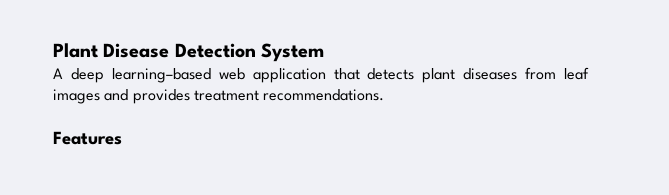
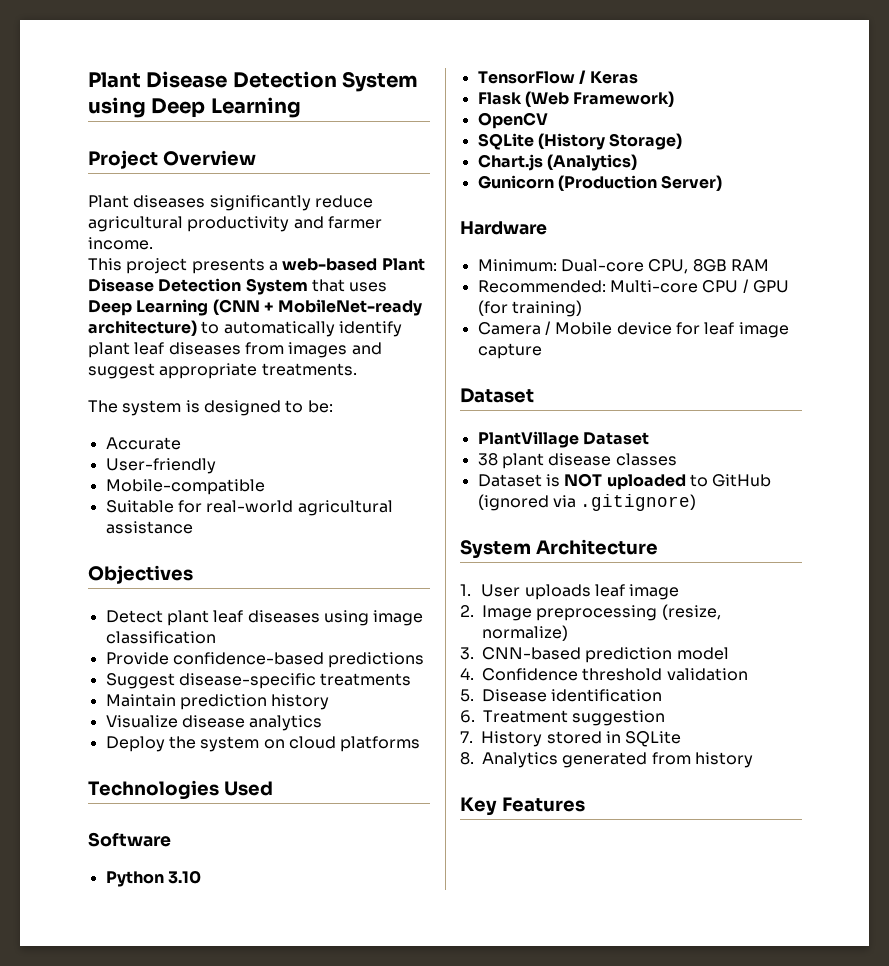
[53,43,325,62] [53,68,456,83] Plant Disease Detection System // A deep learning–based web application that detects plant -> [88,71,419,92] [88,97,301,118] [88,150,256,169] [88,195,373,211] [88,216,382,232] [88,237,153,250] [88,258,425,274] [88,278,388,295] [88,299,423,316] [88,320,402,337] [88,342,165,358] Plant Disease Detection System using Deep Learning // Project Overview // Plant diseases significantly reduce agricultural productivity and farmer income. // This project presents a web-based Plant Disease Detection System that uses Deep Learning (CNN + MobileNet-ready architecture) to automatically identify plant leaf
[563,67,589,80] leaf -> (284, 348) none
[132,89,385,104] provides treatment recommendations. // -> [88,363,357,379] [88,400,333,416] [105,437,181,450] [105,458,216,474] [105,479,265,495] [105,500,393,516] [105,521,193,534] [88,565,193,584] [105,610,424,626] [105,631,216,644] [105,652,425,668] [105,673,412,689] [105,694,330,710] [105,715,323,731] [105,736,421,752] [88,780,273,800] [88,832,171,847] [105,870,201,887] [477,70,639,84] [477,91,675,107] [477,112,548,129] [477,133,683,150] [477,154,637,171] [477,175,723,191] [460,221,547,235] [477,259,769,274] [477,279,789,293] [477,300,582,317] [477,321,789,338] [477,343,542,359] [460,388,534,403] [477,431,649,448] [477,453,677,469] [477,473,772,490] [477,494,697,511] [460,539,658,559] [460,584,680,600] [460,604,721,621] [482,625,568,641] [460,647,729,663] [460,668,748,681] [460,689,663,702] [460,710,666,726] [460,731,682,747] [460,752,753,768] [460,797,497,816] suggest appropriate treatments. // The system is designed to be: // Accurate // User-friendly // Mobile-compatible // Suitable for real-world agricultural assistance // Objectives // Detect plant leaf diseases using image classification // Provide confidence-based predictions // Suggest disease-specific treatments // Maintain prediction history // Visualize disease analytics // Deploy the system on cloud platforms // Technologies Used // Software // Python 3.10 // TensorFlow / Keras // Flask (Web Framework) // OpenCV // SQLite (History Storage) // Chart.js (Analytics) // Gunicorn (Production Server) // Hardware // Minimum: Dual-core CPU, 8GB RAM // Recommended: Multi-core CPU / GPU (for training) // Camera / Mobile device for leaf image capture // Dataset // PlantVillage Dataset // 38 plant disease classes // Dataset is NOT uploaded to GitHub (ignored via .gitignore) // System Architecture // 1. User uploads leaf image // 2. Image preprocessing (resize, normalize) // 3. CNN-based prediction model // 4. Confidence threshold validation // 5. Disease identification // 6. Treatment suggestion // 7. History stored in SQLite // 8. Analytics generated from history // Key

